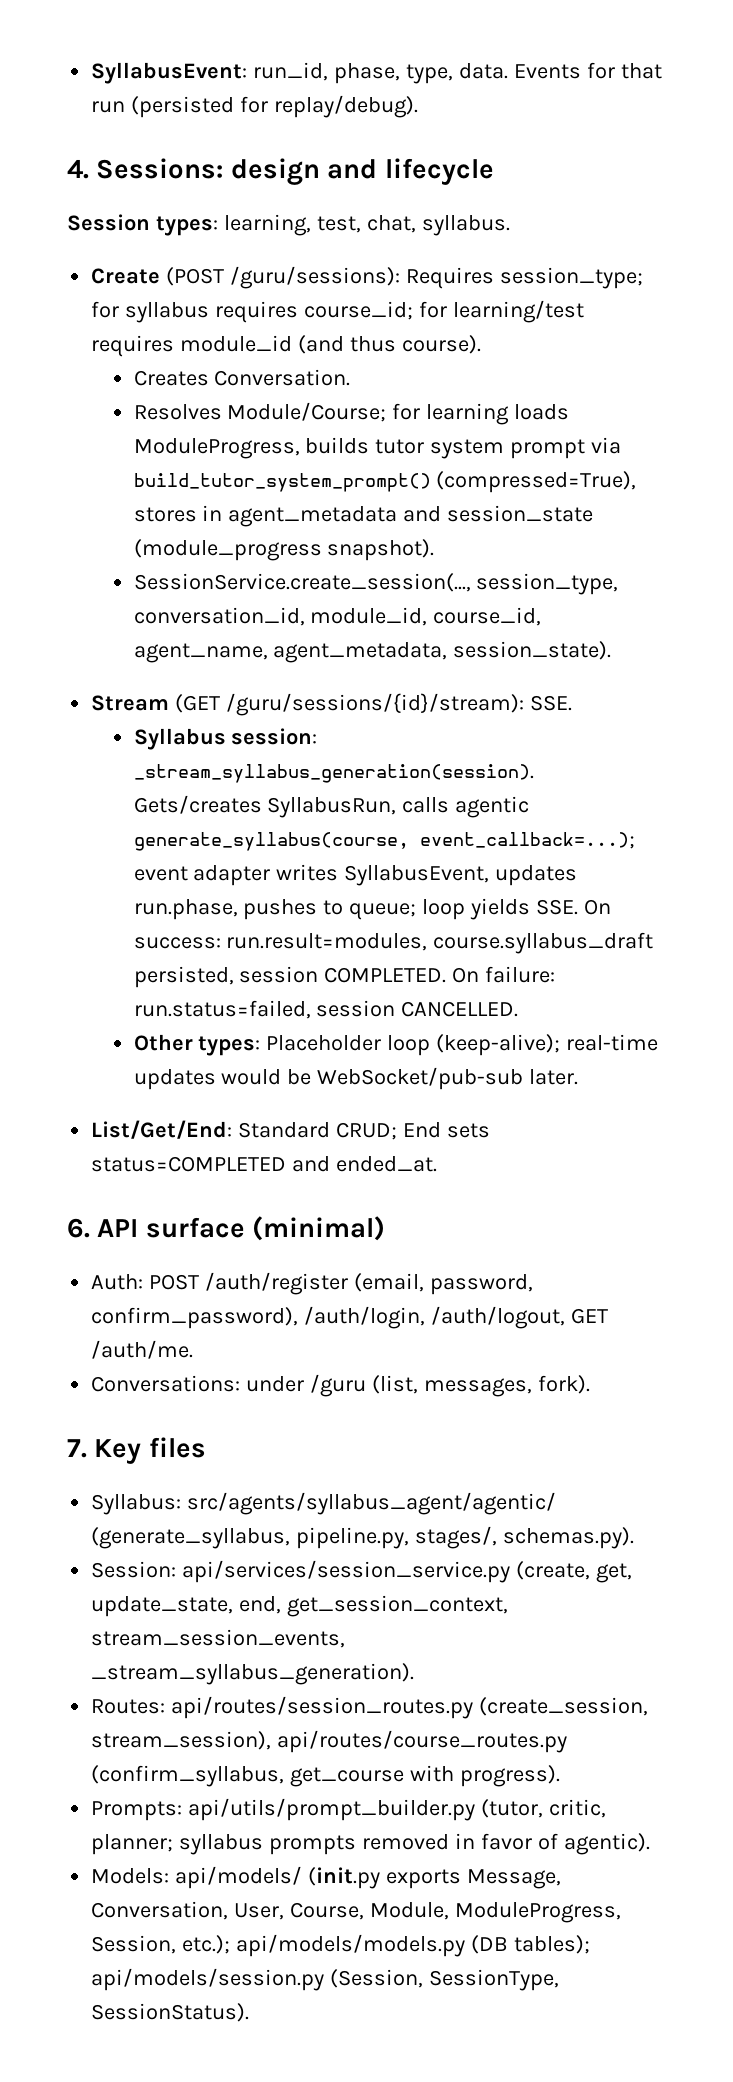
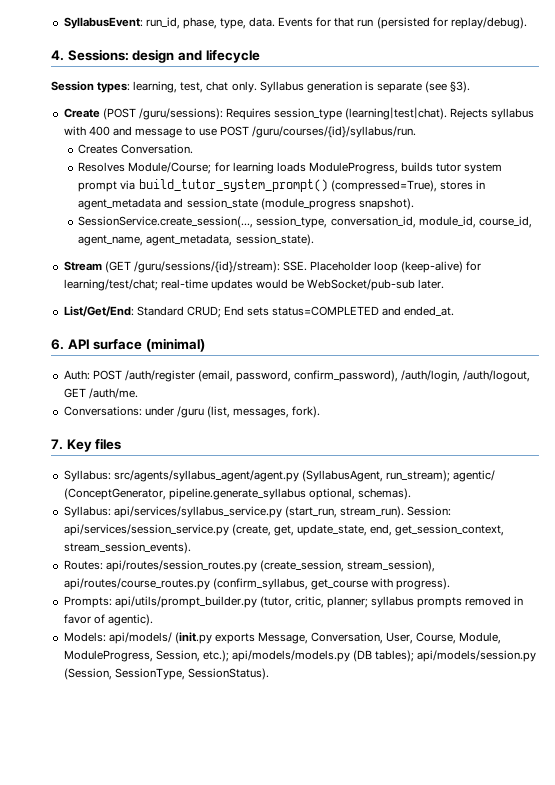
[366,215,510,236] [91,266,643,289] [91,300,584,323] [91,335,481,357] chat, syllabus. // Create (POST /guru/sessions): Requires session_type; for syllabus requires course_id; for learning/test requires module_id (and thus course). -> [206,81,471,93] [63,107,535,120] [63,126,417,138] chat only. Syllabus generation is separate (see §3). // Create (POST /guru/sessions): Requires session_type (learning|test|chat). Rejects syllabus with 400 and message to use POST /guru/courses/{id}/syllabus/run.
[133,728,318,750] [133,764,534,783] [133,795,530,818] [133,832,635,851] [133,864,578,886] [133,898,612,920] [133,932,654,954] [133,966,556,988] [133,1000,519,1019] [133,1034,561,1056] // Syllabus session: _stream_syllabus_generation(session). Gets/creates SyllabusRun, calls agentic generate_syllabus(course, event_callback=...); event adapter writes SyllabusEvent, updates run.phase, pushes to queue; loop yields SSE. On success: run.result=modules, course.syllabus_draft persisted, session COMPLETED. On failure: run.status=failed, session CANCELLED. // Other types: Placeholder loop (keep-alive); -> [310,261,482,273] [63,279,158,291] Placeholder loop (keep-alive) for learning/test/chat;
[187,1492,557,1515] [91,1526,635,1549] src/agents/syllabus_agent/agentic/ (generate_syllabus, pipeline.py, stages/, schemas.py). // -> [113,470,496,482] [63,488,411,500] [63,506,404,518] src/agents/syllabus_agent/agent.py (SyllabusAgent, run_stream); agentic/ (ConceptGenerator, pipeline.generate_syllabus optional, schemas). // Syllabus: api/services/syllabus_service.py (start_run, stream_run).
[91,1629,346,1648] [91,1663,415,1685] stream_session_events, _stream_syllabus_generation). -> [63,542,191,554] stream_session_events).

